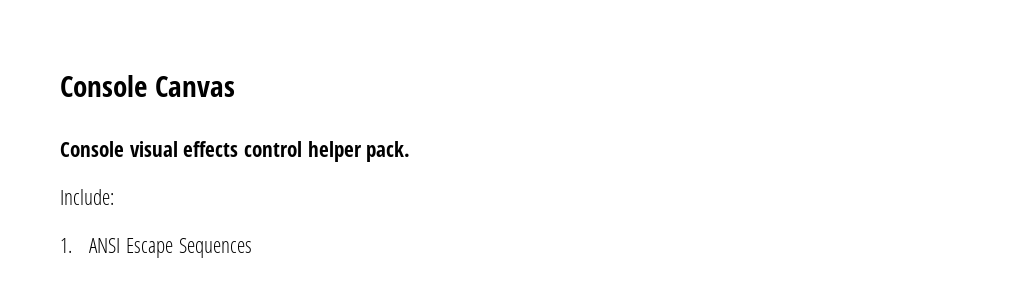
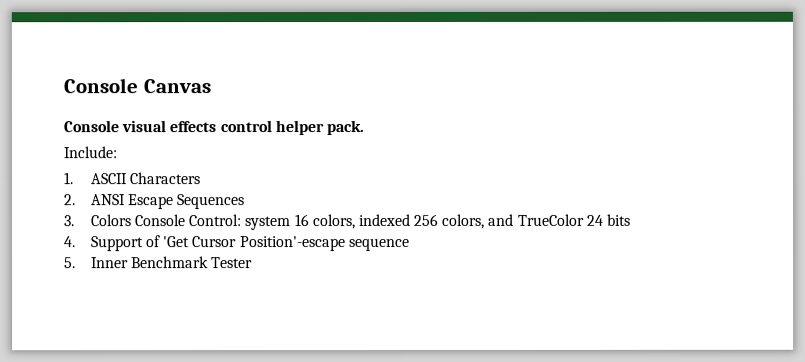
(72, 245) none -> [89,172,201,185] [64,194,76,206] ASCII Characters // 2.
(252, 248) none -> [64,213,631,231] [64,235,410,252] [64,256,254,269] // 3. Colors Console Control: system 16 colors, indexed 256 colors, and TrueColor 24 bits // 4. Support of 'Get Cursor Position'-escape sequence // 5. Inner Benchmark Tester

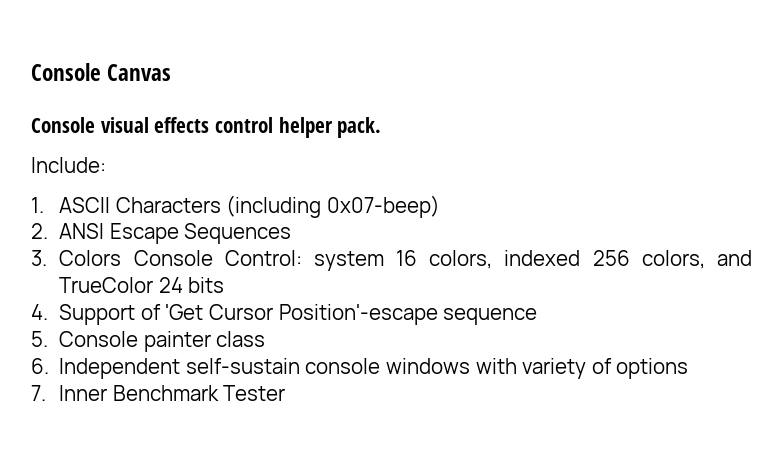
(201, 178) none -> [226,195,441,218] (including 0x07-beep)
(76, 263) none -> [59,331,266,352] [31,358,689,379] [31,385,46,401] Console painter class // 6. Independent self-sustain console windows with variety of options // 7.

